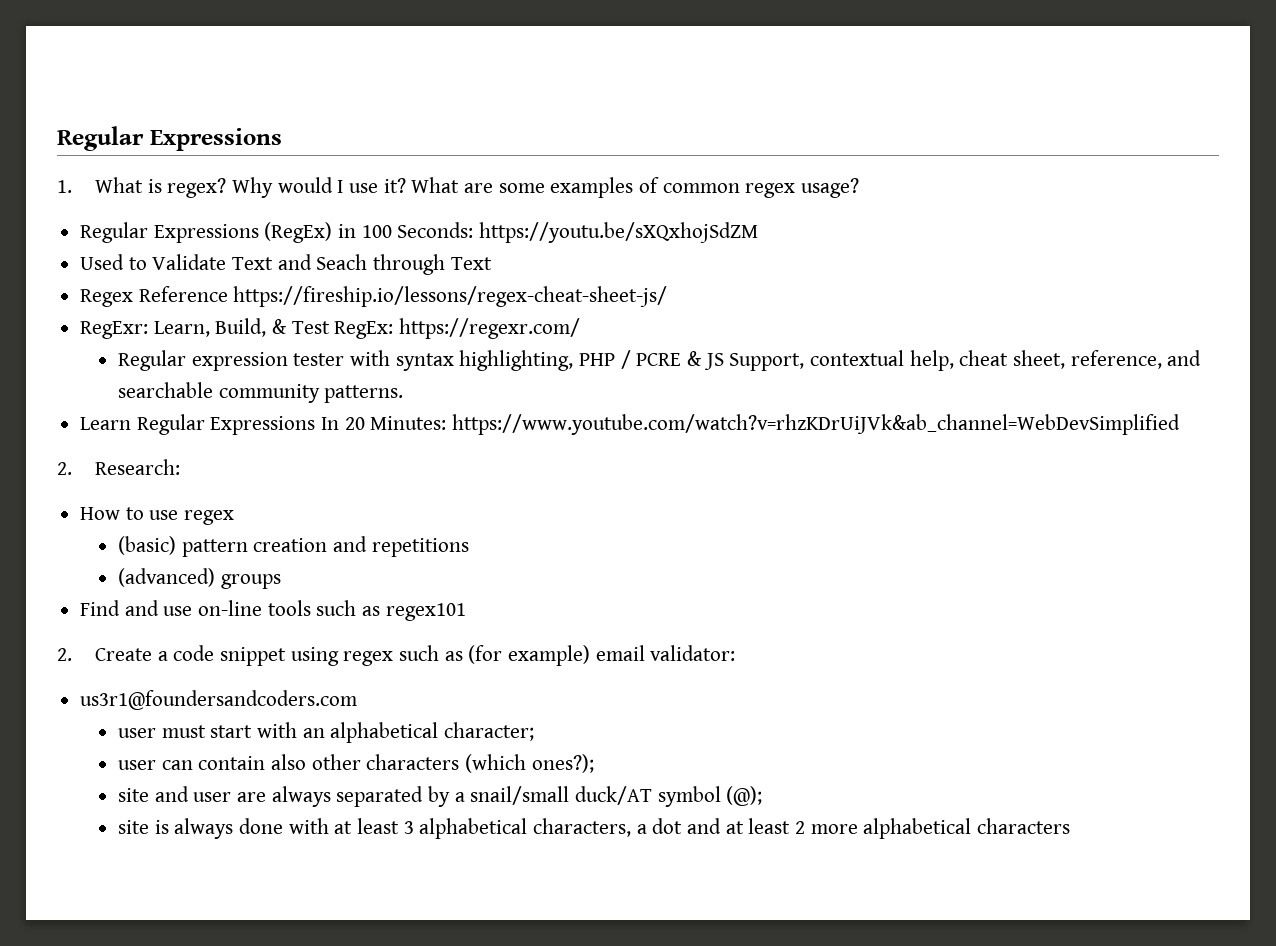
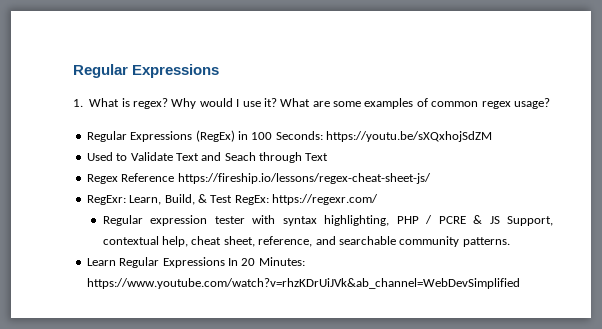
[57,459,180,475] [80,507,235,525] [118,536,469,557] [118,568,281,589] [80,600,466,621] [57,645,736,666] [80,690,358,710] [118,722,535,743] [118,754,594,773] [118,786,763,807] [118,818,1071,839] // 2. Research: // How to use regex // (basic) pattern creation and repetitions // (advanced) groups // Find and use on-line tools such as regex101 // 2. Create a code snippet using regex such as (for example) email validator: // us3r1@foundersandcoders.com // user must start with an alphabetical character; // user can contain also other characters (which ones?); // site and user are always separated by a snail/small duck/AT symbol (@); // site is always done with at least 3 alphabetical characters, a dot and at least 2 more alphabetical characters -> (520, 283) none

